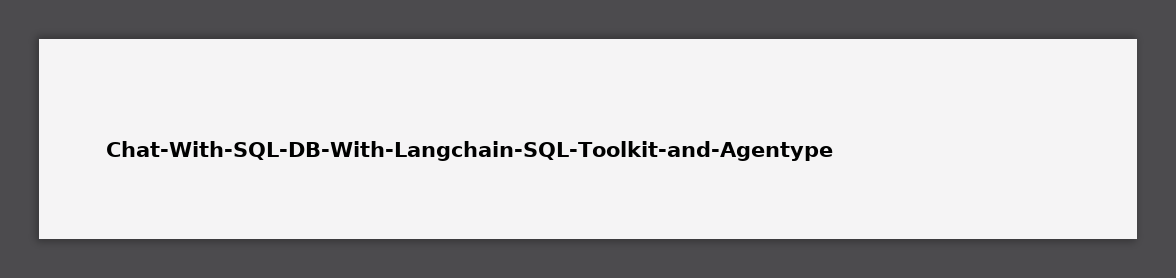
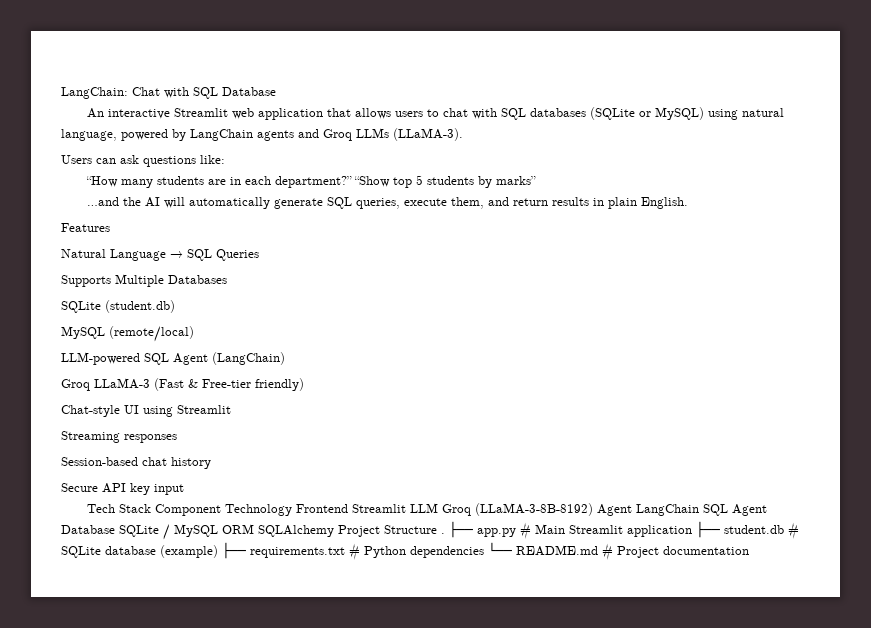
[106,141,833,161] Chat-With-SQL-DB-With-Langchain-SQL-Toolkit-and-Agentype -> [61,87,276,99] [87,107,785,120] [61,128,463,141] [61,155,225,167] [86,175,537,188] [87,197,689,209] [61,223,110,232] [61,249,259,261] [61,274,227,287] [61,300,175,313] [61,326,194,342] [61,352,285,365] [61,378,304,391] [61,405,231,417] [61,431,177,443] [61,457,211,469] [61,483,184,495] [87,503,768,516] [61,521,799,540] [61,542,749,560] LangChain: Chat with SQL Database // An interactive Streamlit web application that allows users to chat with SQL databases (SQLite or MySQL) using natural language, powered by LangChain agents and Groq LLMs (LLaMA-3). // Users can ask questions like: // “How many students are in each department?” “Show top 5 students by marks” // …and the AI will automatically generate SQL queries, execute them, and return results in plain English. // Features // Natural Language → SQL Queries // Supports Multiple Databases // SQLite (student.db) // MySQL (remote/local) // LLM-powered SQL Agent (LangChain) // Groq LLaMA-3 (Fast & Free-tier friendly) // Chat-style UI using Streamlit // Streaming responses // Session-based chat history // Secure API key input // Tech Stack Component Technology Frontend Streamlit LLM Groq (LLaMA-3-8B-8192) Agent LangChain SQL Agent Database SQLite / MySQL ORM SQLAlchemy Project Structure . ├── app.py # Main Streamlit application ├── student.db # SQLite database (example) ├── requirements.txt # Python dependencies └── README.md # Project documentation

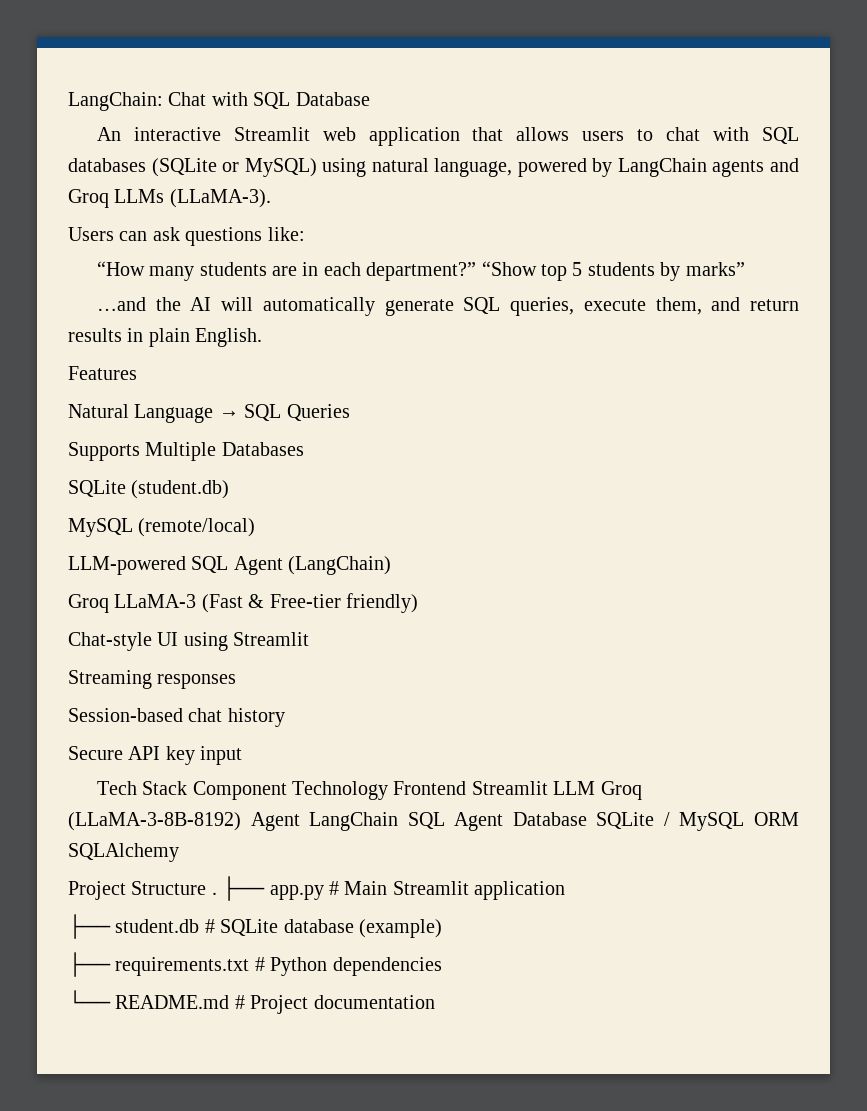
(334, 531) none -> (179, 852) //
(692, 531) none -> (566, 890) //
(218, 551) none -> (442, 928) //
(484, 552) none -> (442, 966) //

